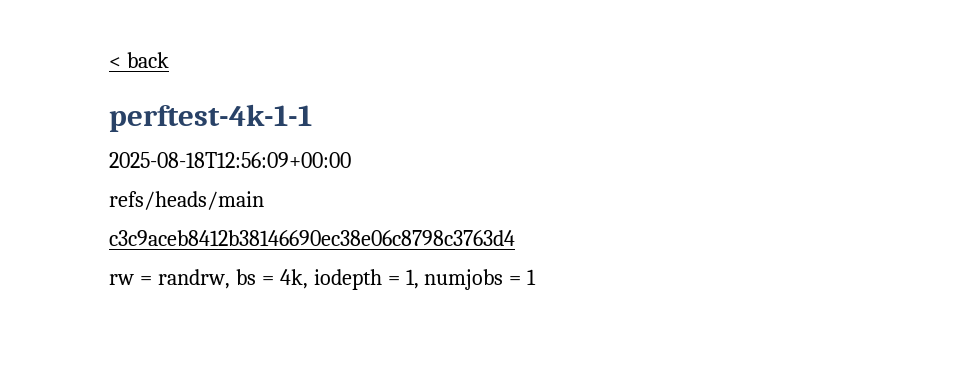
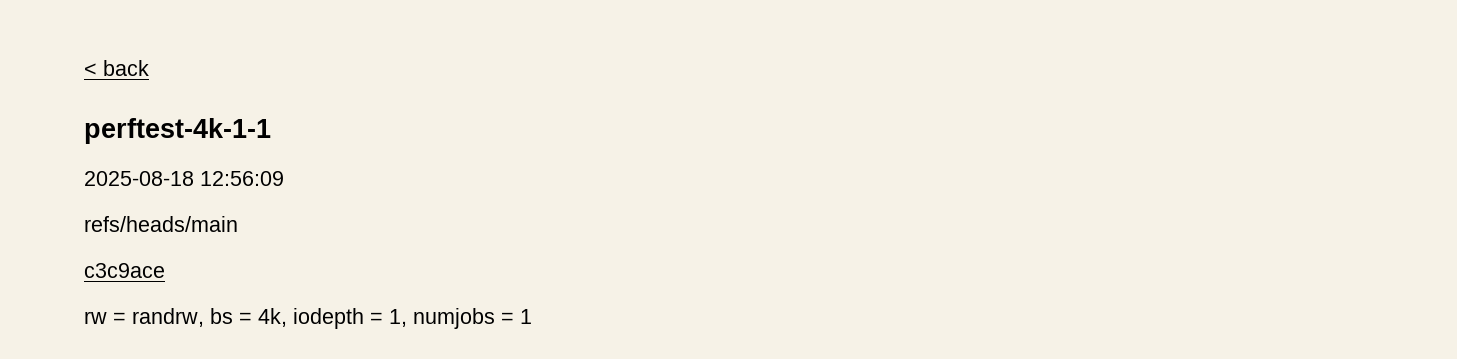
[109,152,351,168] 2025-08-18T12:56:09+00:00 -> [84,171,284,186] 2025-08-18 12:56:09
[109,230,515,246] c3c9aceb8412b38146690ec38e06c8798c3763d4 -> [84,263,165,278] c3c9ace

